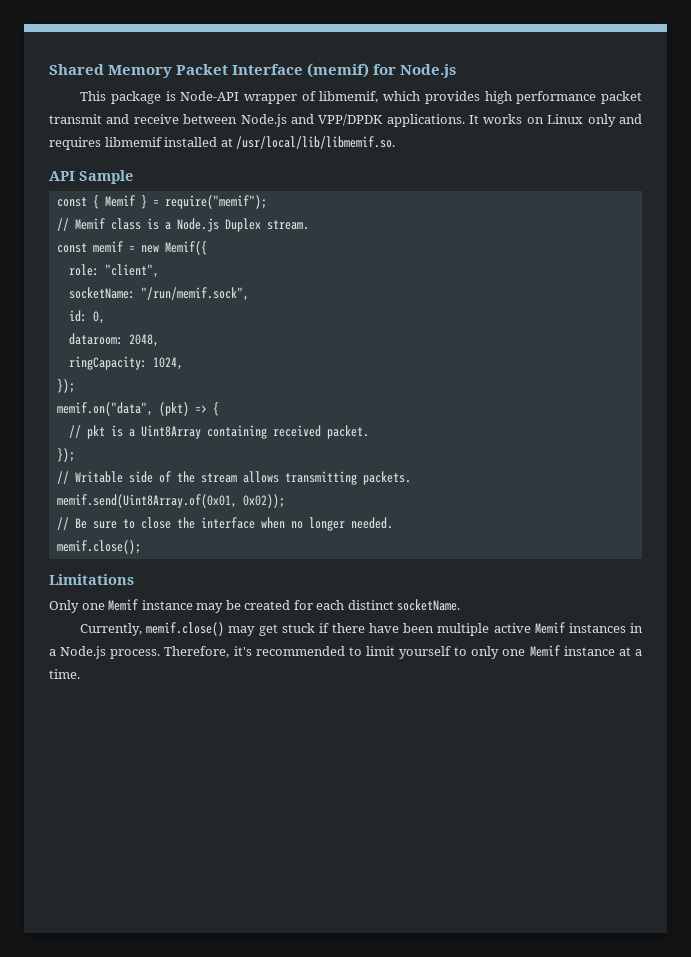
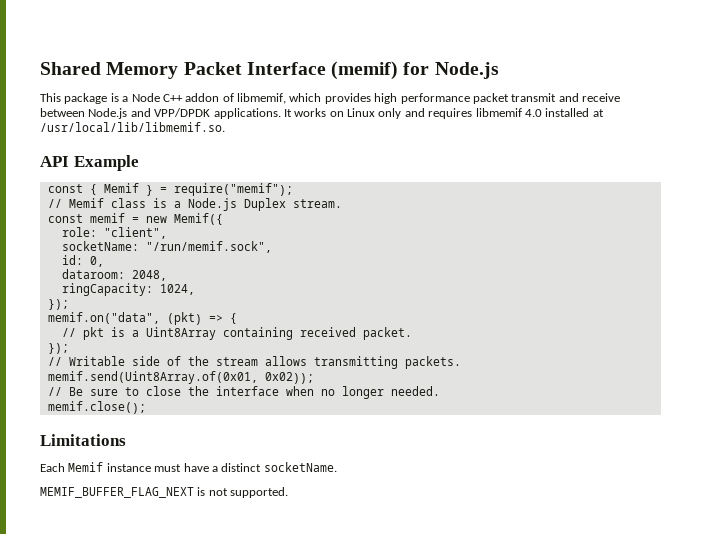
[180,91,297,104] Node-API wrapper -> [122,93,220,102] a Node C++ addon
(162, 142) none -> [524,109,542,117] 4.0
[79,170,133,184] Sample -> [73,155,139,171] Example
[49,599,461,613] [80,622,643,636] [49,645,642,659] [49,669,80,679] Only one Memif instance may be created for each distinct socketName. // Currently, memif.close() may get stuck if there have been multiple active Memif instances in a Node.js process. Therefore, it's recommended to limit yourself to only one Memif instance at a time. -> [40,462,337,472] [40,487,289,498] Each Memif instance must have a distinct socketName. // MEMIF_BUFFER_FLAG_NEXT is not supported.

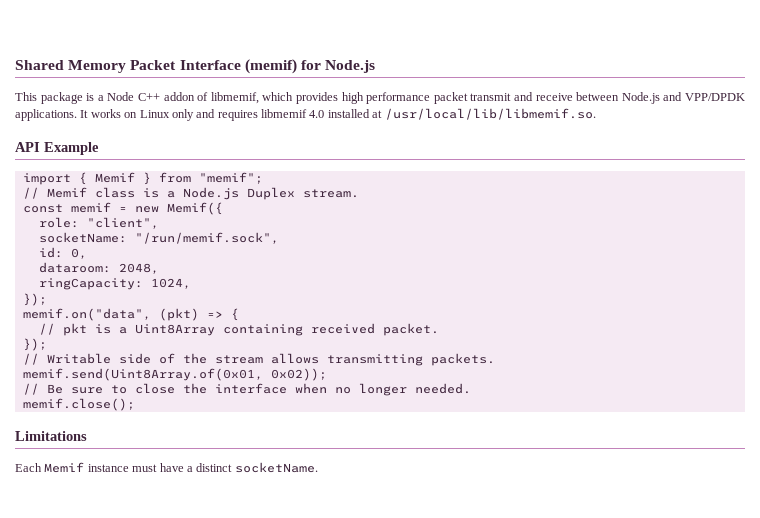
[47,184,83,193] const -> [22,173,71,185] import
[159,183,293,196] = require("memif"); -> [158,172,263,184] from "memif";
[40,487,289,498] // MEMIF_BUFFER_FLAG_NEXT is not supported. -> (318, 467) none

